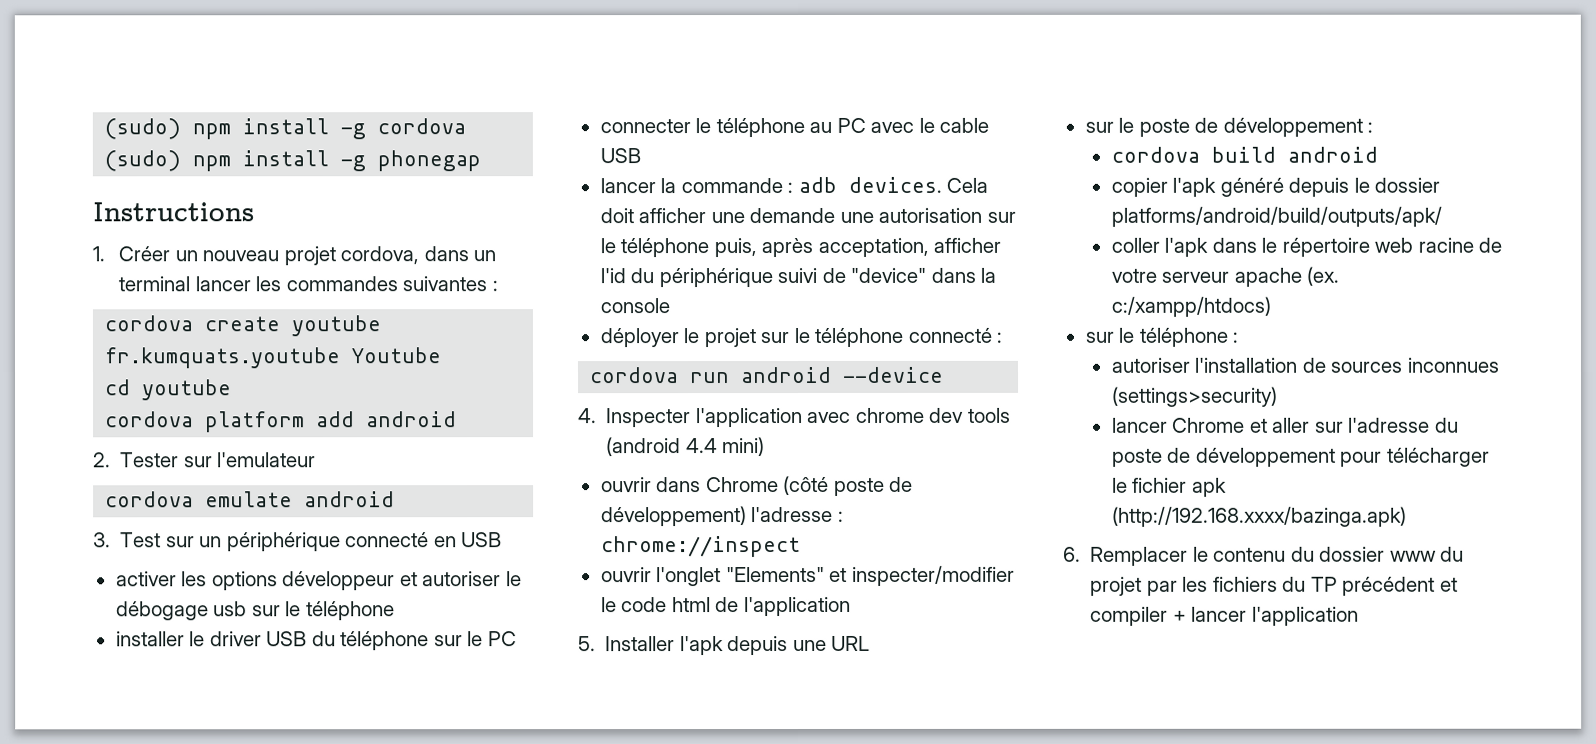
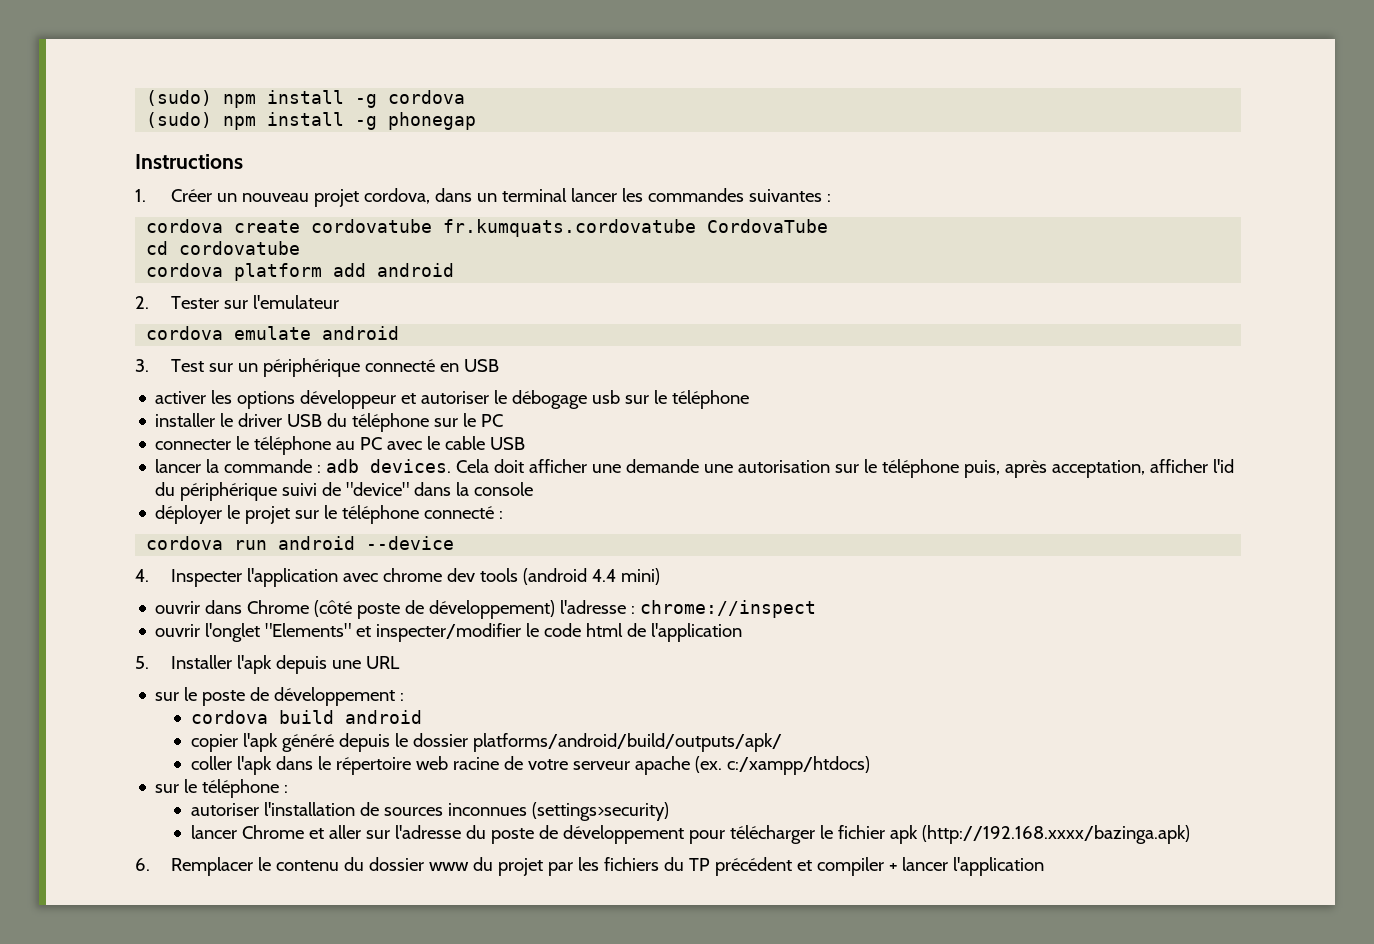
[291,315,382,337] [104,347,442,369] youtube fr.kumquats.youtube Youtube -> [311,219,829,237] cordovatube fr.kumquats.cordovatube CordovaTube
[142,379,233,401] youtube -> [179,241,301,255] cordovatube

